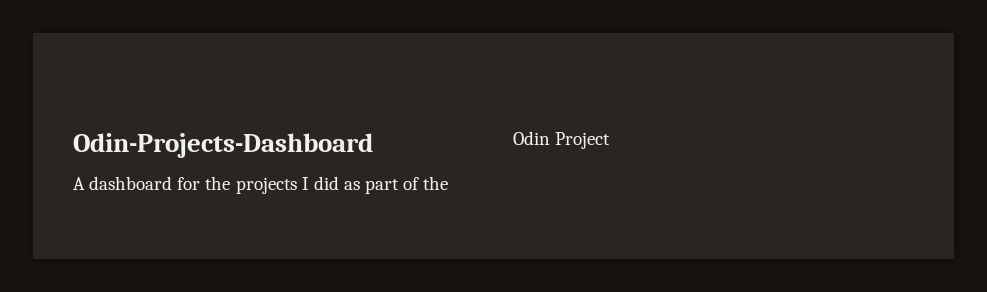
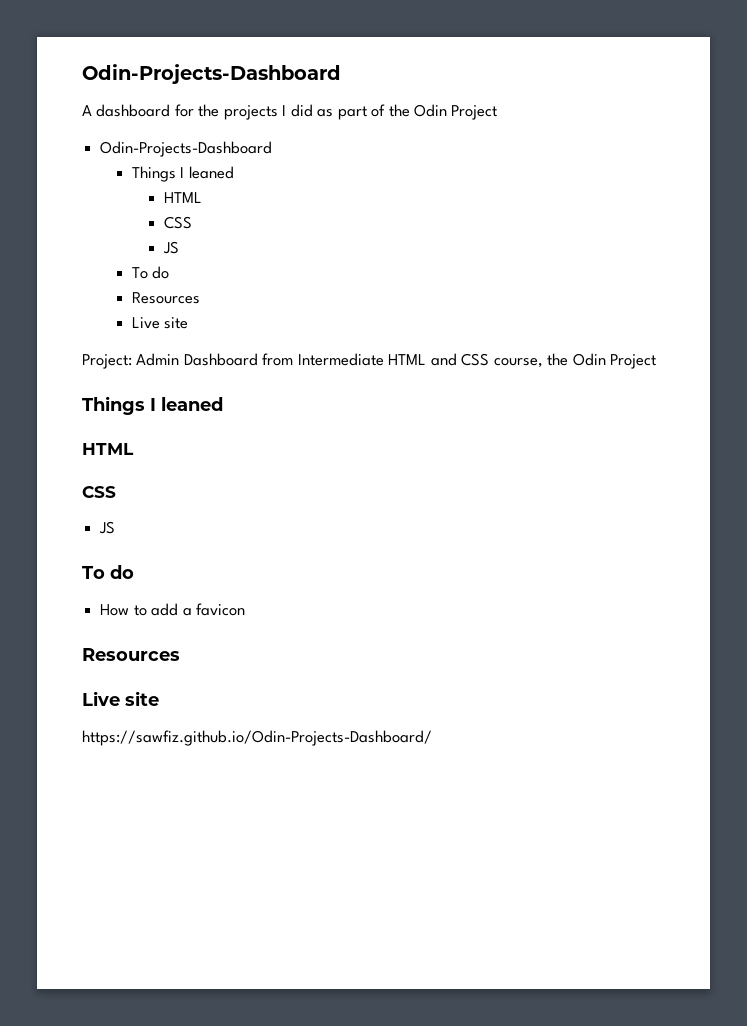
(611, 140) none -> [100,141,273,157] [131,166,234,182] [163,192,202,203] [163,216,192,229] [162,241,179,254] [131,266,170,279] [131,292,200,304] [131,317,189,329] [82,353,657,369] [82,396,223,415] [82,443,134,455] [82,486,116,498] [99,521,116,534] [82,565,134,579] [100,603,245,616] [82,648,180,661] [82,691,159,706] [82,730,432,746] // Odin-Projects-Dashboard // Things I leaned // HTML // CSS // JS // To do // Resources // Live site // Project: Admin Dashboard from Intermediate HTML and CSS course, the Odin Project // Things I leaned // HTML // CSS // JS // To do // How to add a favicon // Resources // Live site // https://sawfiz.github.io/Odin-Projects-Dashboard/

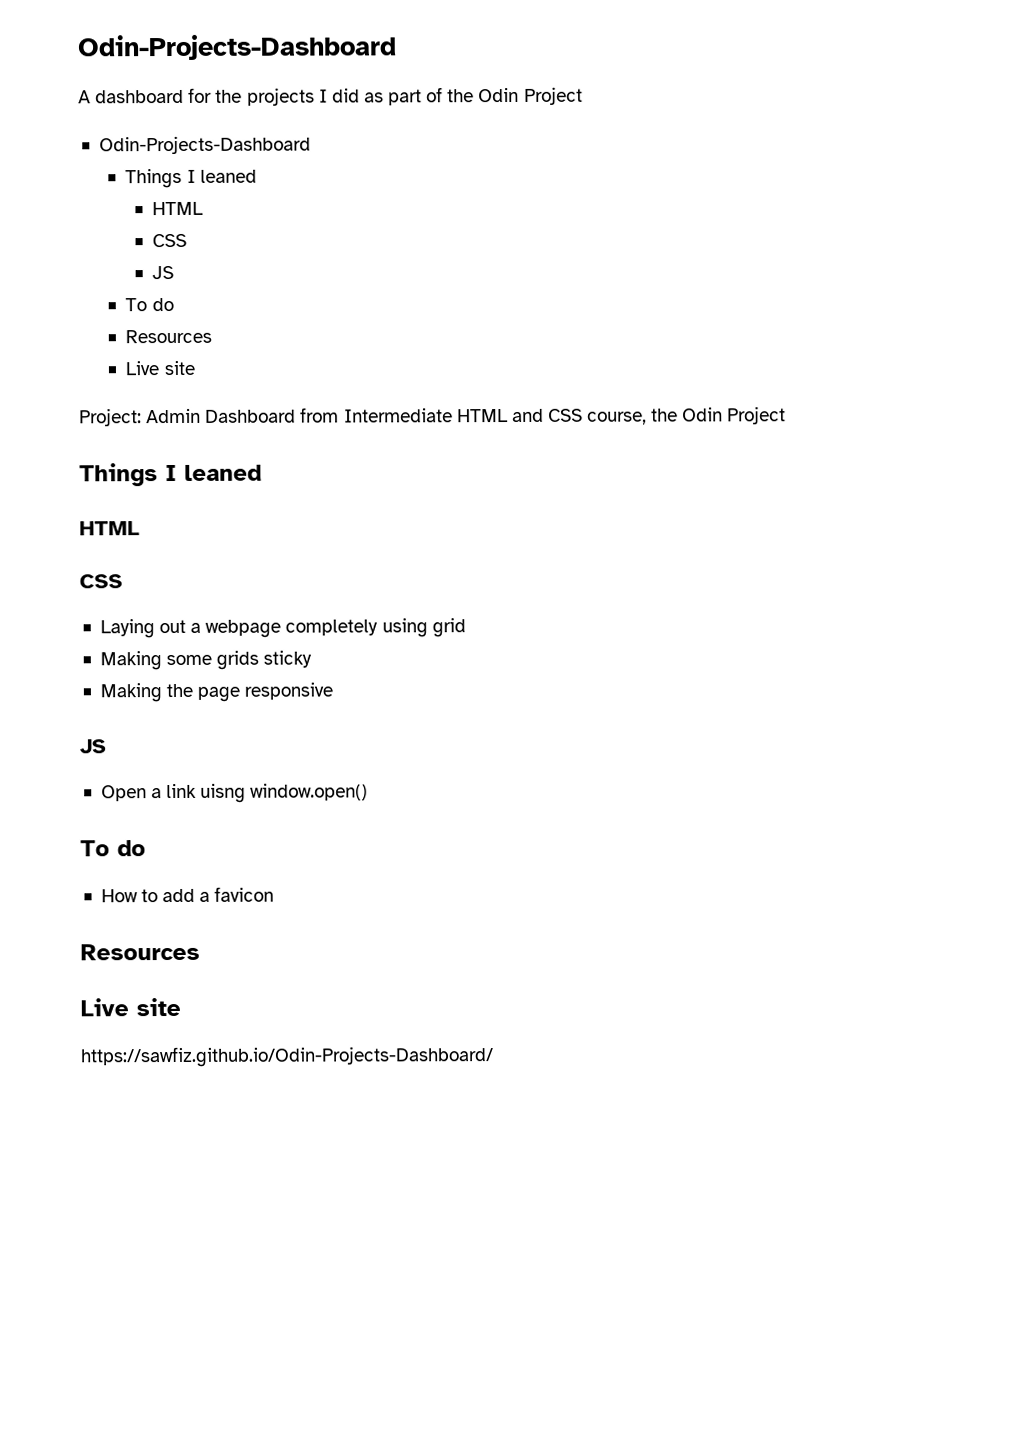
[99,521,116,534] JS -> [99,618,466,639] [99,650,313,671] [99,682,334,703] [80,739,107,754] [100,783,369,803] Laying out a webpage completely using grid // Making some grids sticky // Making the page responsive // JS // Open a link uisng window.open()

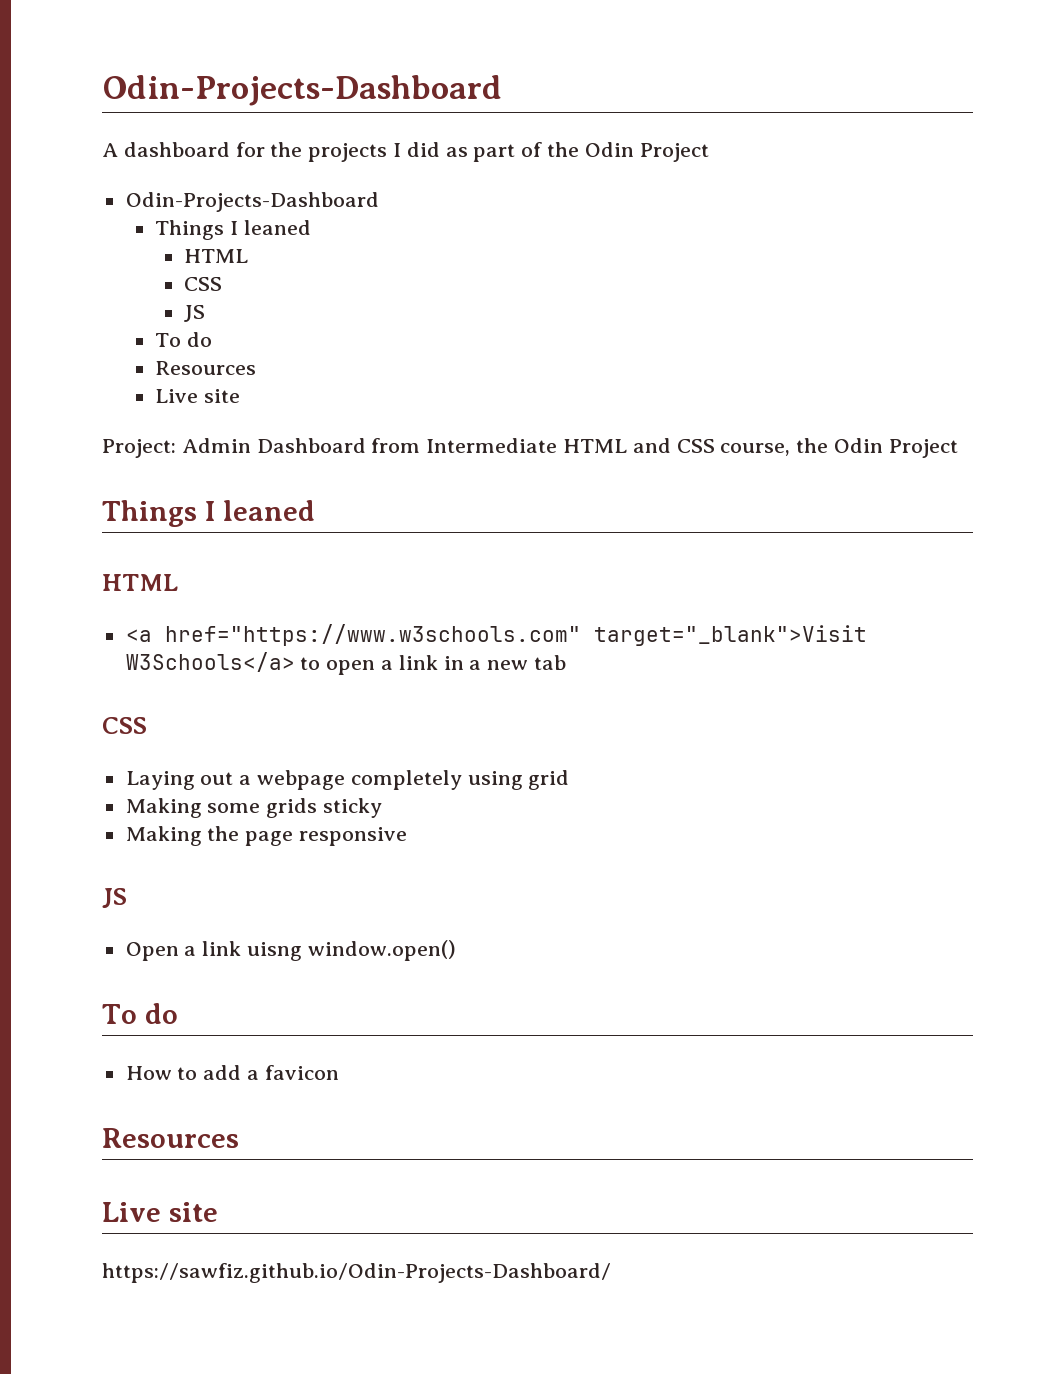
(140, 528) none -> [125,624,867,646] [125,652,567,675] // <a href="https://www.w3schools.com" target="_blank">Visit W3Schools</a> to open a link in a new tab

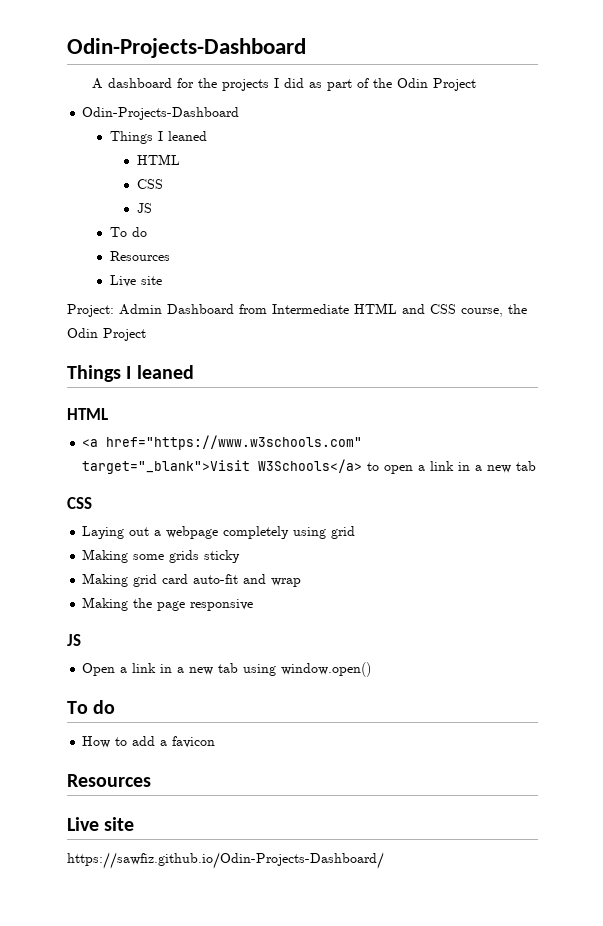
(383, 808) none -> [82,573,302,587] // Making grid card auto-fit and wrap
[247,942,303,961] uisng -> [160,663,277,676] in a new tab using

